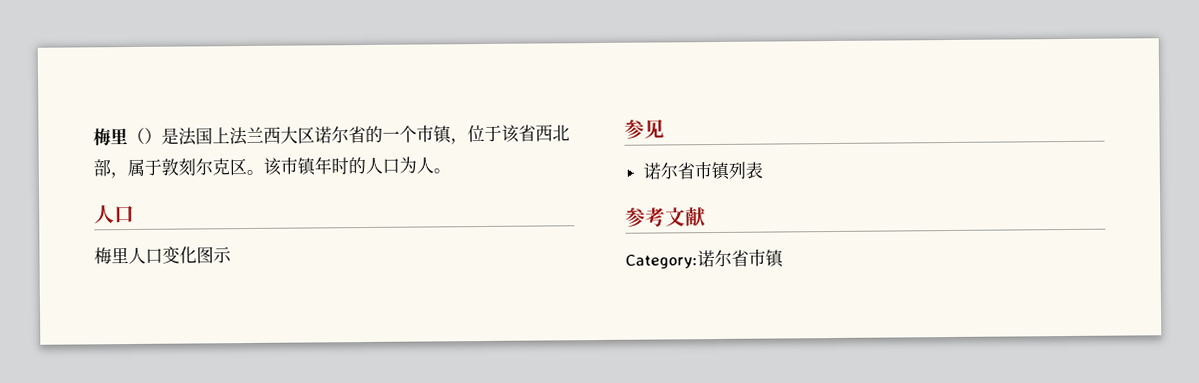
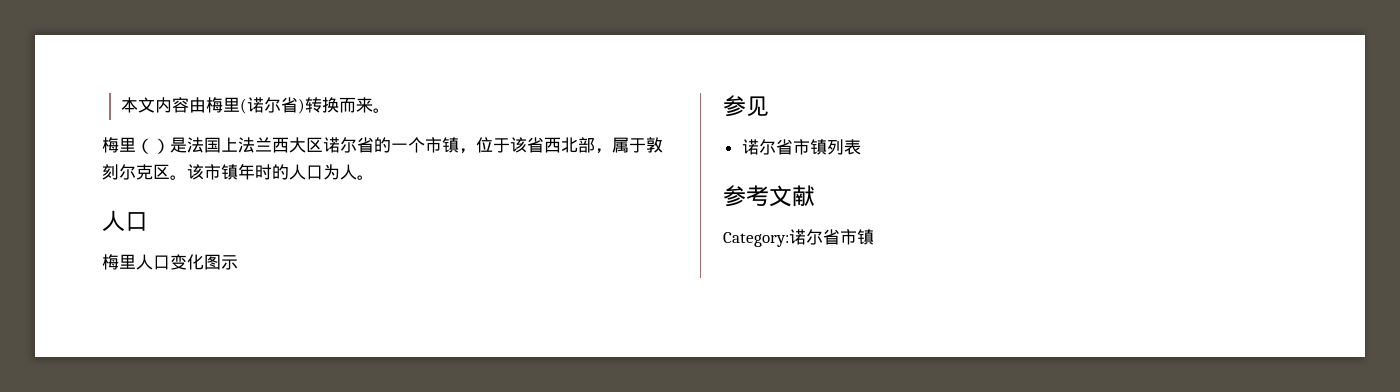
(93, 137) none -> [120,97,390,114] 本文内容由梅里(诺尔省)转换而来。 //

